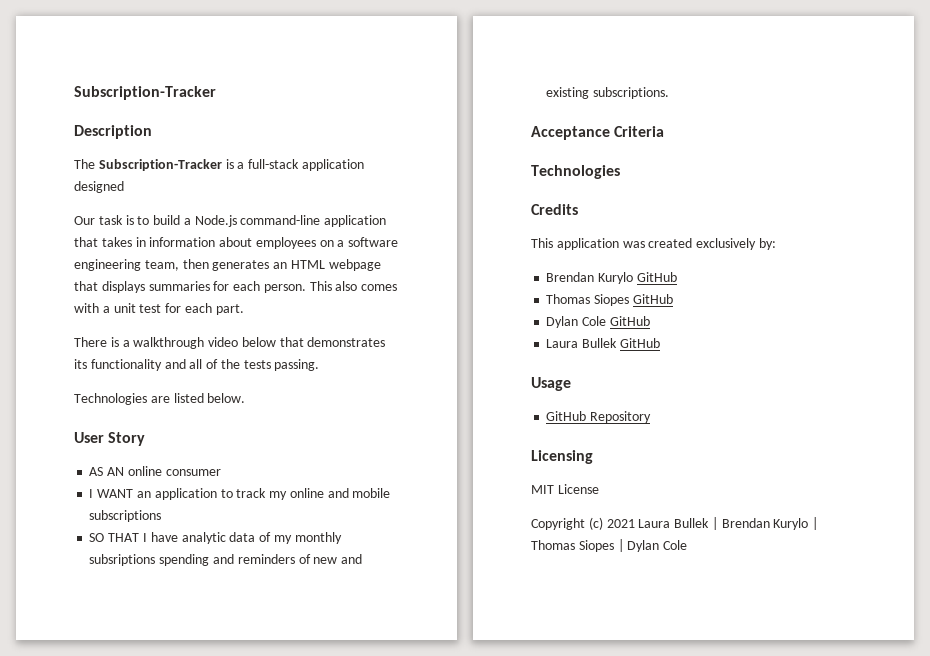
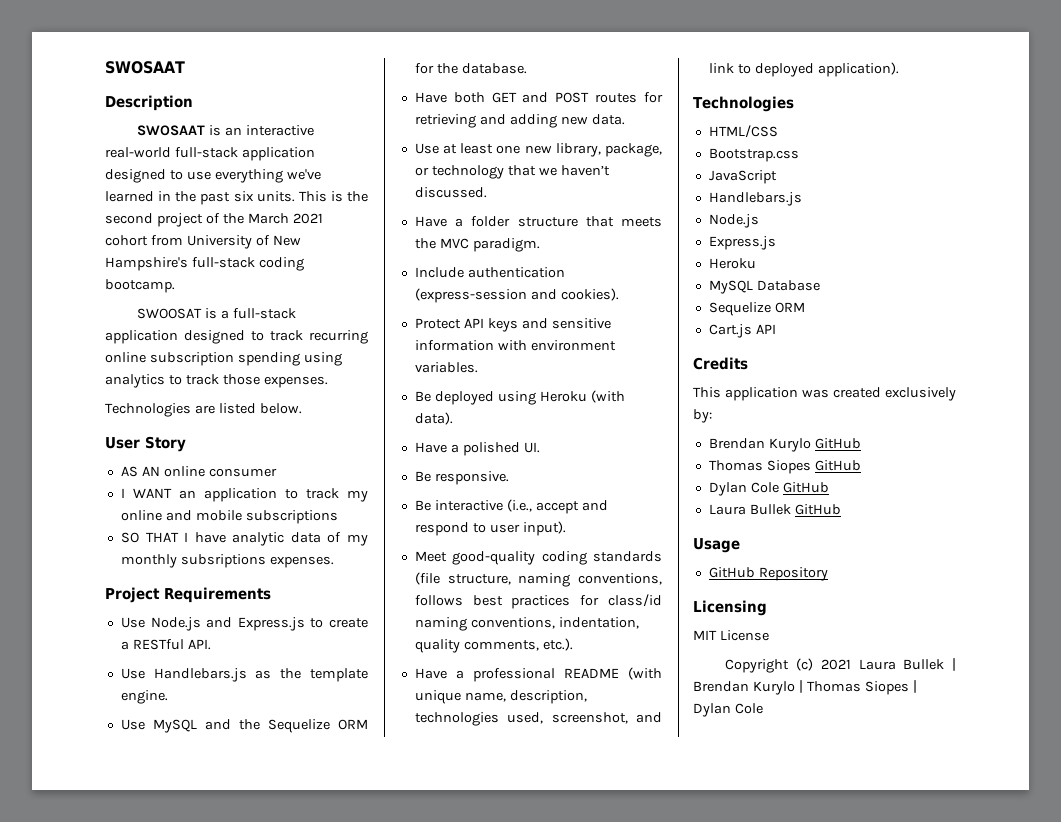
[74,86,216,100] Subscription-Tracker -> [105,61,185,74] SWOSAAT
[74,159,222,171] The Subscription-Tracker -> [137,125,315,136] [105,147,315,161] [105,169,321,183] [105,191,368,205] [105,213,323,227] [105,235,301,249] [105,257,304,271] [105,279,175,293] [137,308,203,319] SWOSAAT is an interactive real-world full-stack application designed to use everything we've learned in the past six units. This is the second project of the March 2021 cohort from University of New Hampshire's full-stack coding bootcamp. // SWOOSAT
[74,215,387,227] [74,237,399,249] [74,259,381,271] [74,281,398,293] [74,303,244,315] [74,337,386,349] [74,359,320,371] // Our task is to build a Node.js command-line application that takes in information about employees on a software engineering team, then generates an HTML webpage that displays summaries for each person. This also comes with a unit test for each part. // There is a walkthrough video below that demonstrates its functionality and all of the tests passing. -> [251,330,368,344] [105,352,342,366] [105,374,328,388] to track recurring online subscription spending using analytics to track those expenses.
[159,554,363,566] [546,87,670,99] [531,126,665,140] [531,165,620,179] spending and reminders of new and existing subscriptions. // Acceptance Criteria // Technologies -> [269,556,334,568] [105,587,271,603] [120,617,368,631] [120,639,211,650] [120,668,368,682] [120,690,168,704] [120,719,368,733] [414,63,527,74] [414,92,663,103] [414,114,625,128] [414,143,662,157] [414,165,610,179] [414,187,487,198] [414,216,662,227] [414,238,540,252] [414,267,565,278] [414,288,619,303] [414,318,611,332] [414,340,616,351] [414,362,478,373] [414,390,625,405] [414,412,453,425] [414,442,540,456] [414,471,509,485] [414,499,608,514] [414,521,566,536] [414,551,662,565] [414,572,662,587] [414,594,662,609] [414,617,639,631] [414,638,573,653] [414,667,662,682] [414,690,587,704] [414,712,662,726] [708,62,899,77] [693,96,794,112] [708,125,778,138] [708,148,799,162] [708,170,777,184] [708,192,802,206] [708,214,759,228] [708,236,776,250] [708,258,756,269] [708,280,820,294] [708,302,805,316] [708,324,776,338] expenses. // Project Requirements // Use Node.js and Express.js to create a RESTful API. // Use Handlebars.js as the template engine. // Use MySQL and the Sequelize ORM for the database. // Have both GET and POST routes for retrieving and adding new data. // Use at least one new library, package, or technology that we haven’t discussed. // Have a folder structure that meets the MVC paradigm. // Include authentication (express-session and cookies). // Protect API keys and sensitive information with environment variables. // Be deployed using Heroku (with data). // Have a polished UI. // Be responsive. // Be interactive (i.e., accept and respond to user input). // Meet good-quality coding standards (file structure, naming conventions, follows best practices for class/id naming conventions, indentation, quality comments, etc.). // Have a professional README (with unique name, description, technologies used, screenshot, and link to deployed application). // Technologies // HTML/CSS // Bootstrap.css // JavaScript // Handlebars.js // Node.js // Express.js // Heroku // MySQL Database // Sequelize ORM // Cart.js API

